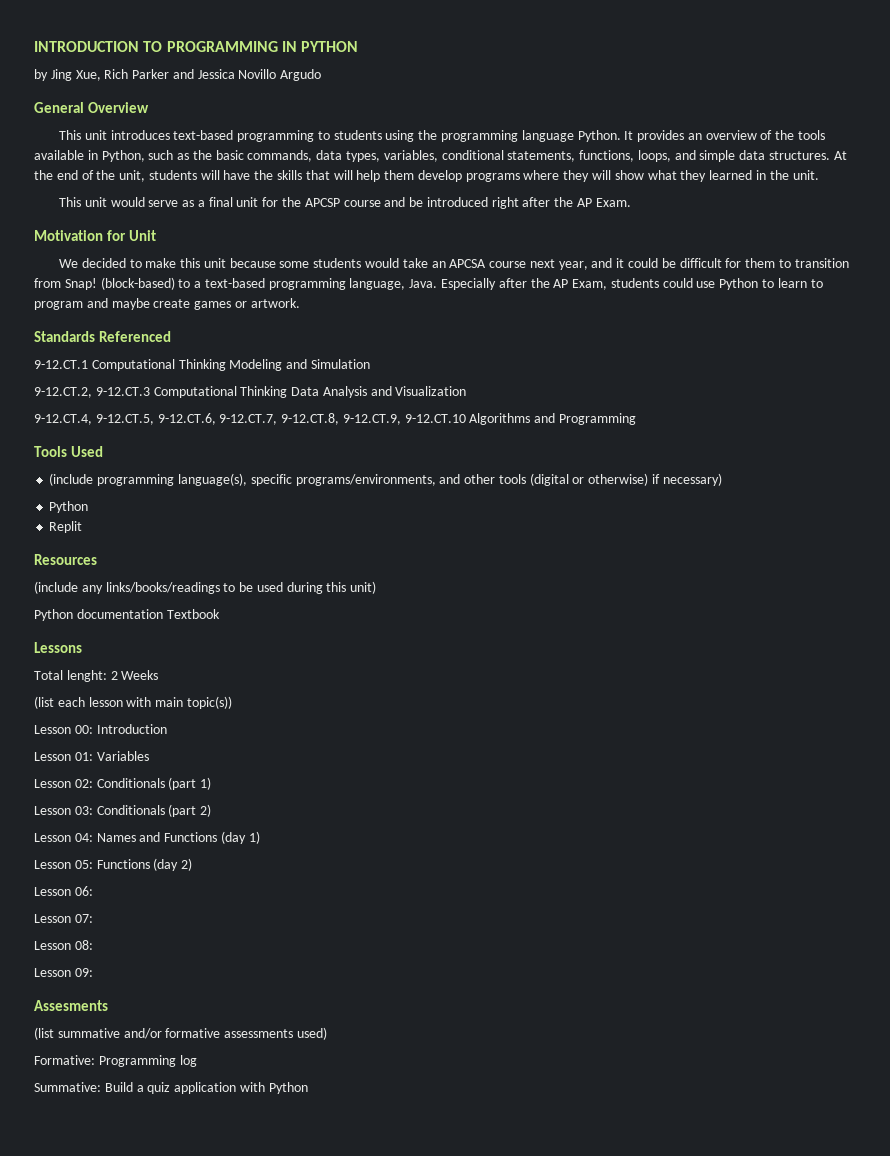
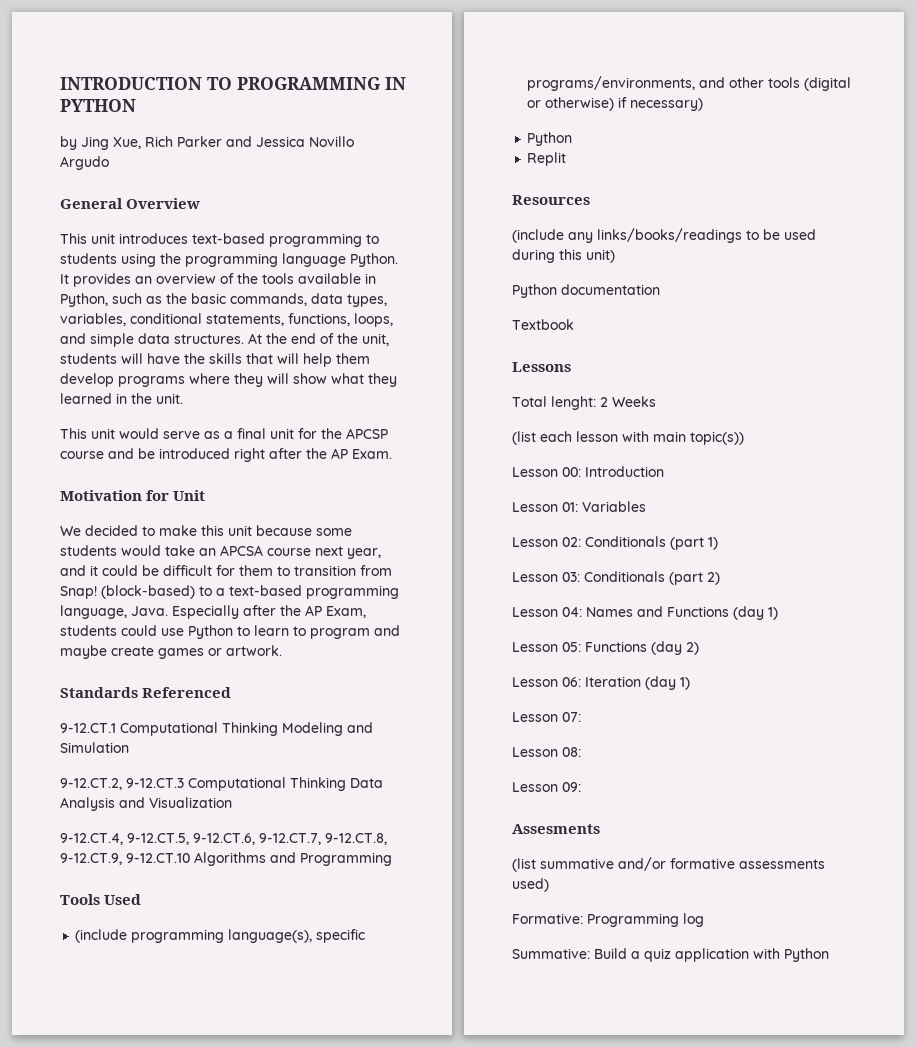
(163, 614) none -> (660, 289) //
(93, 891) none -> [585,676,690,690] Iteration (day 1)

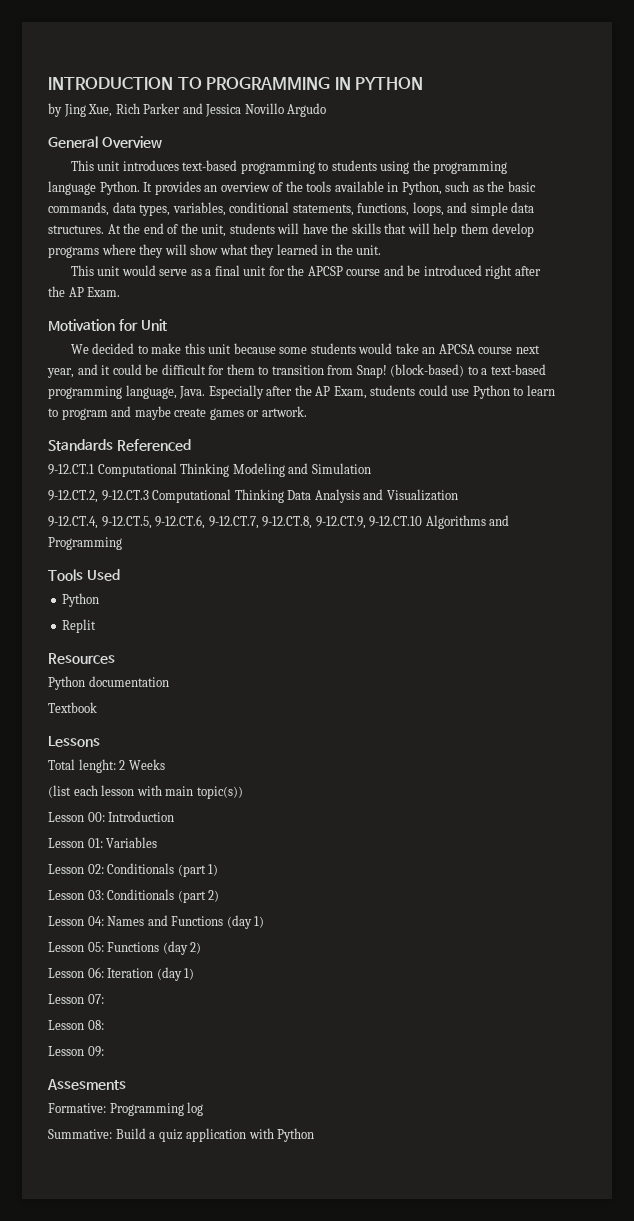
[75,929,366,943] [527,76,852,91] [527,97,704,111] [527,132,573,146] [527,152,567,166] [512,195,590,205] [512,228,816,243] [512,249,615,263] (include programming language(s), specific programs/environments, and other tools (digital or otherwise) if necessary) // Python // Replit // Resources // (include any links/books/readings to be used during this unit) -> [62,593,100,607] [62,619,97,633] [48,653,115,664] Python // Replit // Resources
[512,857,825,872] [512,878,549,892] // (list summative and/or formative assessments used) -> (126, 1084) none

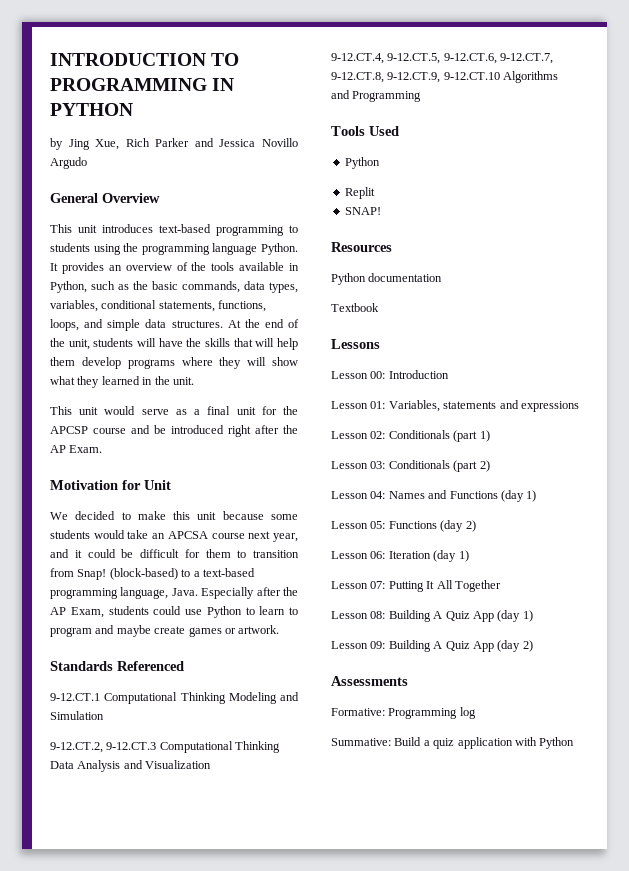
(97, 626) none -> [344,207,381,215] // SNAP!
[48,759,165,773] [48,785,243,799] // Total lenght: 2 Weeks // (list each lesson with main topic(s)) -> (380, 344) none
[106,837,158,848] Variables -> [388,400,579,412] Variables, statements and expressions
[48,1020,104,1030] [48,1046,104,1057] [47,1079,126,1090] // Lesson 08: // Lesson 09: // Assesments -> [388,580,501,592] [331,610,533,622] [331,640,533,652] [331,676,408,686] Putting It All Together // Lesson 08: Building A Quiz App (day 1) // Lesson 09: Building A Quiz App (day 2) // Assessments

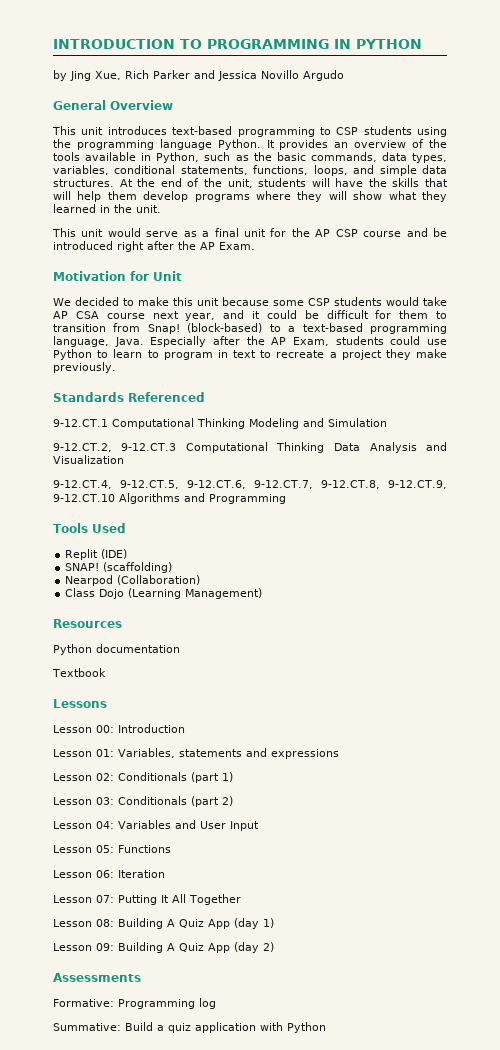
(298, 229) none -> [336,127,359,135] CSP
[50,426,88,434] APCSP -> [315,229,358,237] AP CSP
(298, 517) none -> [308,298,330,306] CSP
[152,531,208,539] an APCSA -> [53,311,99,319] AP CSA
[95,625,280,637] and maybe create games or artwork. -> [217,349,448,360] [53,362,116,373] in text to recreate a project they make previously.
[344,157,380,169] // Python -> (126, 528) none
(375, 193) none -> [101,549,128,559] (IDE)
(381, 211) none -> [103,562,173,573] [65,575,201,586] [65,588,263,599] (scaffolding) // Nearpod (Collaboration) // Class Dojo (Learning Management)
[388,490,537,502] Names and Functions (day 1) -> [118,820,259,831] Variables and User Input
[440,520,476,532] (day 2) -> (171, 849) none
[433,550,469,562] (day 1) -> (165, 874) none

